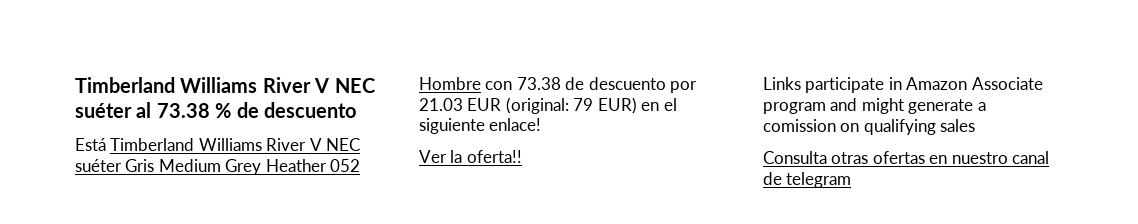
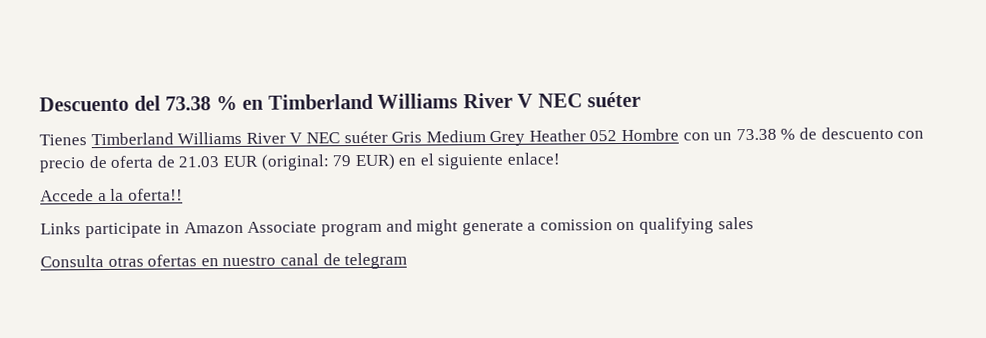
[75,77,375,93] [75,102,356,118] [75,138,106,151] Timberland Williams River V NEC suéter al 73.38 % de descuento // Está -> [39,91,642,112] [39,134,87,146] Descuento del 73.38 % en Timberland Williams River V NEC suéter // Tienes
[516,77,698,93] 73.38 de descuento por -> [713,126,925,141] [39,155,175,173] un 73.38 % de descuento con precio de oferta de
[419,150,447,163] Ver -> [40,189,107,202] Accede a

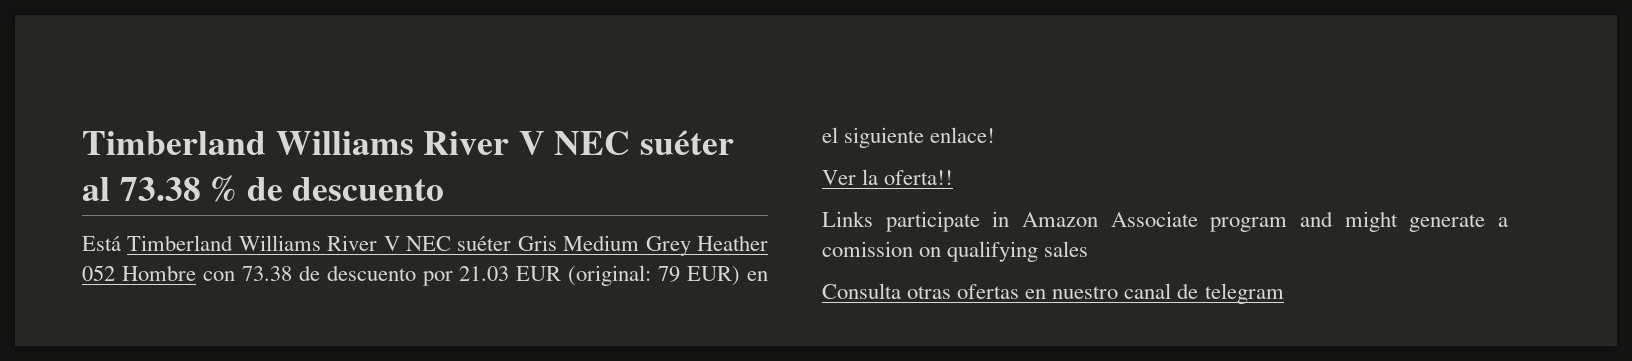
[39,91,642,112] [39,134,87,146] Descuento del 73.38 % en Timberland Williams River V NEC suéter // Tienes -> [82,130,734,155] [82,175,445,202] [82,236,121,251] Timberland Williams River V NEC suéter al 73.38 % de descuento // Está
[713,126,925,141] [39,155,175,173] un 73.38 % de descuento con precio de oferta de -> [241,265,453,286] 73.38 de descuento por
[40,189,107,202] Accede a -> [822,170,856,185] Ver

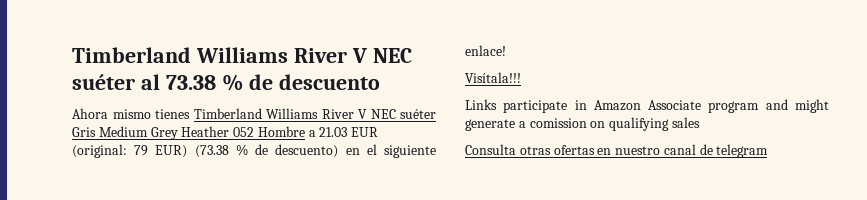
[82,236,121,251] Está -> [72,108,190,119] Ahora mismo tienes
[202,265,453,286] con 73.38 de descuento por -> [308,130,316,137] a
(741, 276) none -> [194,144,339,158] (73.38 % de descuento)
[822,169,954,185] Ver la oferta!! -> [465,72,521,83] Visítala!!!

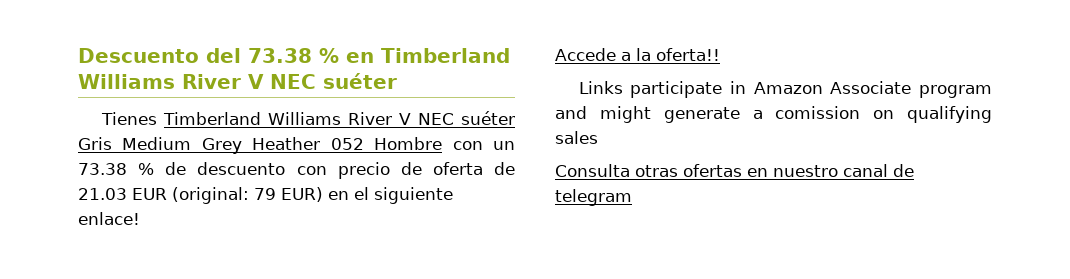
[72,47,412,63] [72,74,380,91] [72,108,190,119] Timberland Williams River V NEC suéter al 73.38 % de descuento // Ahora mismo tienes -> [78,48,510,63] [78,73,397,89] [100,112,157,125] Descuento del 73.38 % en Timberland Williams River V NEC suéter // Tienes
[308,130,316,137] a -> [452,141,515,150] [78,162,515,179] con un 73.38 % de descuento con precio de oferta de
[194,144,339,158] (73.38 % de descuento) -> (323, 194) none
[465,72,521,83] Visítala!!! -> [555,48,720,61] Accede a la oferta!!

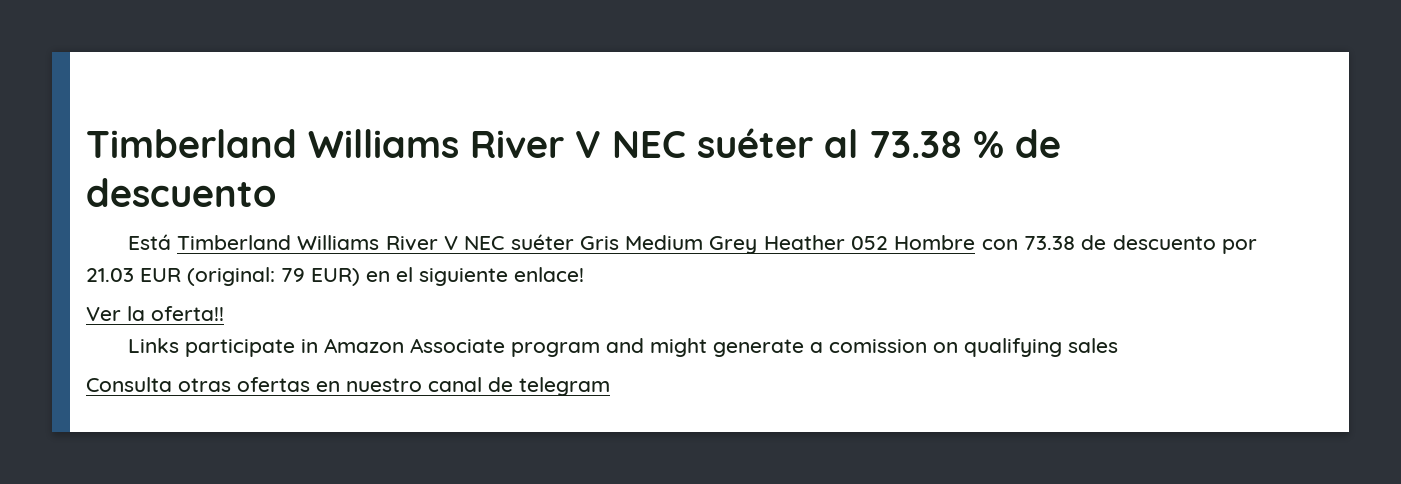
[78,48,510,63] [78,73,397,89] [100,112,157,125] Descuento del 73.38 % en Timberland Williams River V NEC suéter // Tienes -> [86,128,1061,158] [86,178,276,207] [127,234,171,250] Timberland Williams River V NEC suéter al 73.38 % de descuento // Está
[493,141,515,150] [78,162,515,179] un 73.38 % de descuento con precio de oferta de -> [1024,235,1258,254] 73.38 de descuento por
[555,48,631,61] Accede a -> [86,307,121,321] Ver

